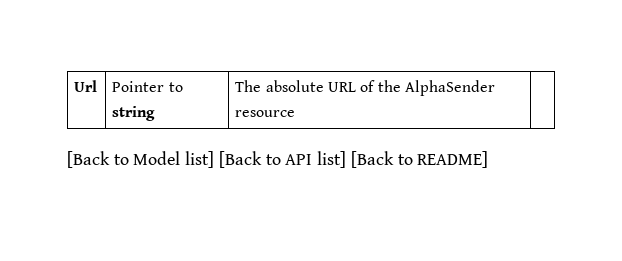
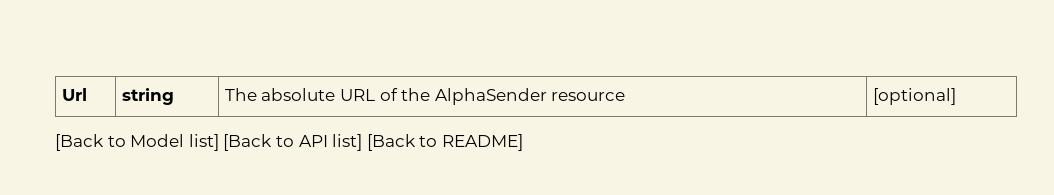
[112,81,183,92] Pointer to -> (87, 94) none
(296, 113) none -> [872,88,956,105] [optional]

